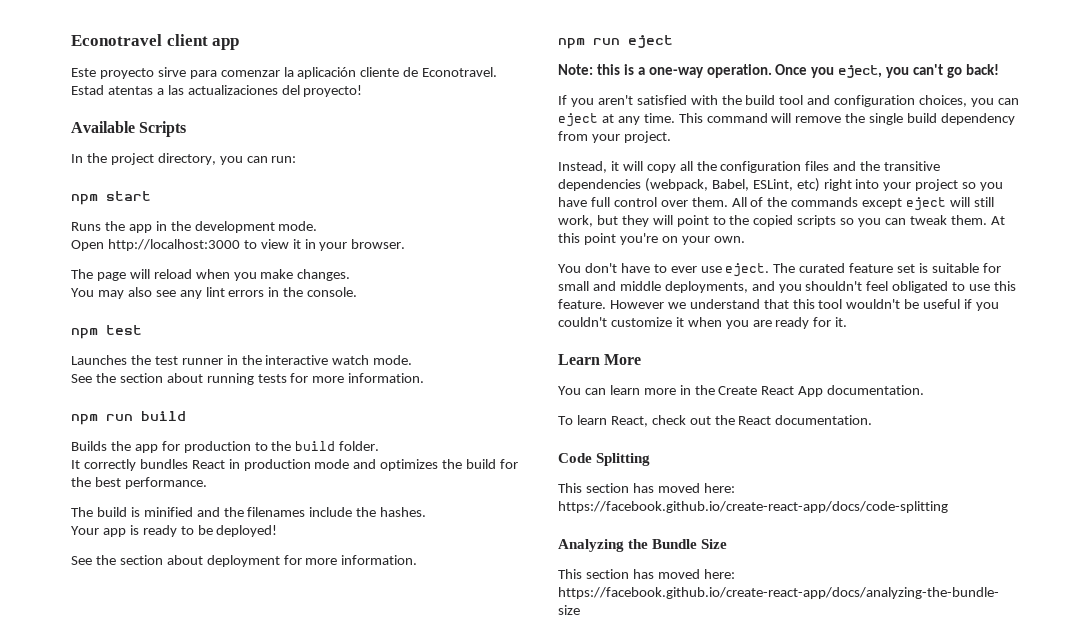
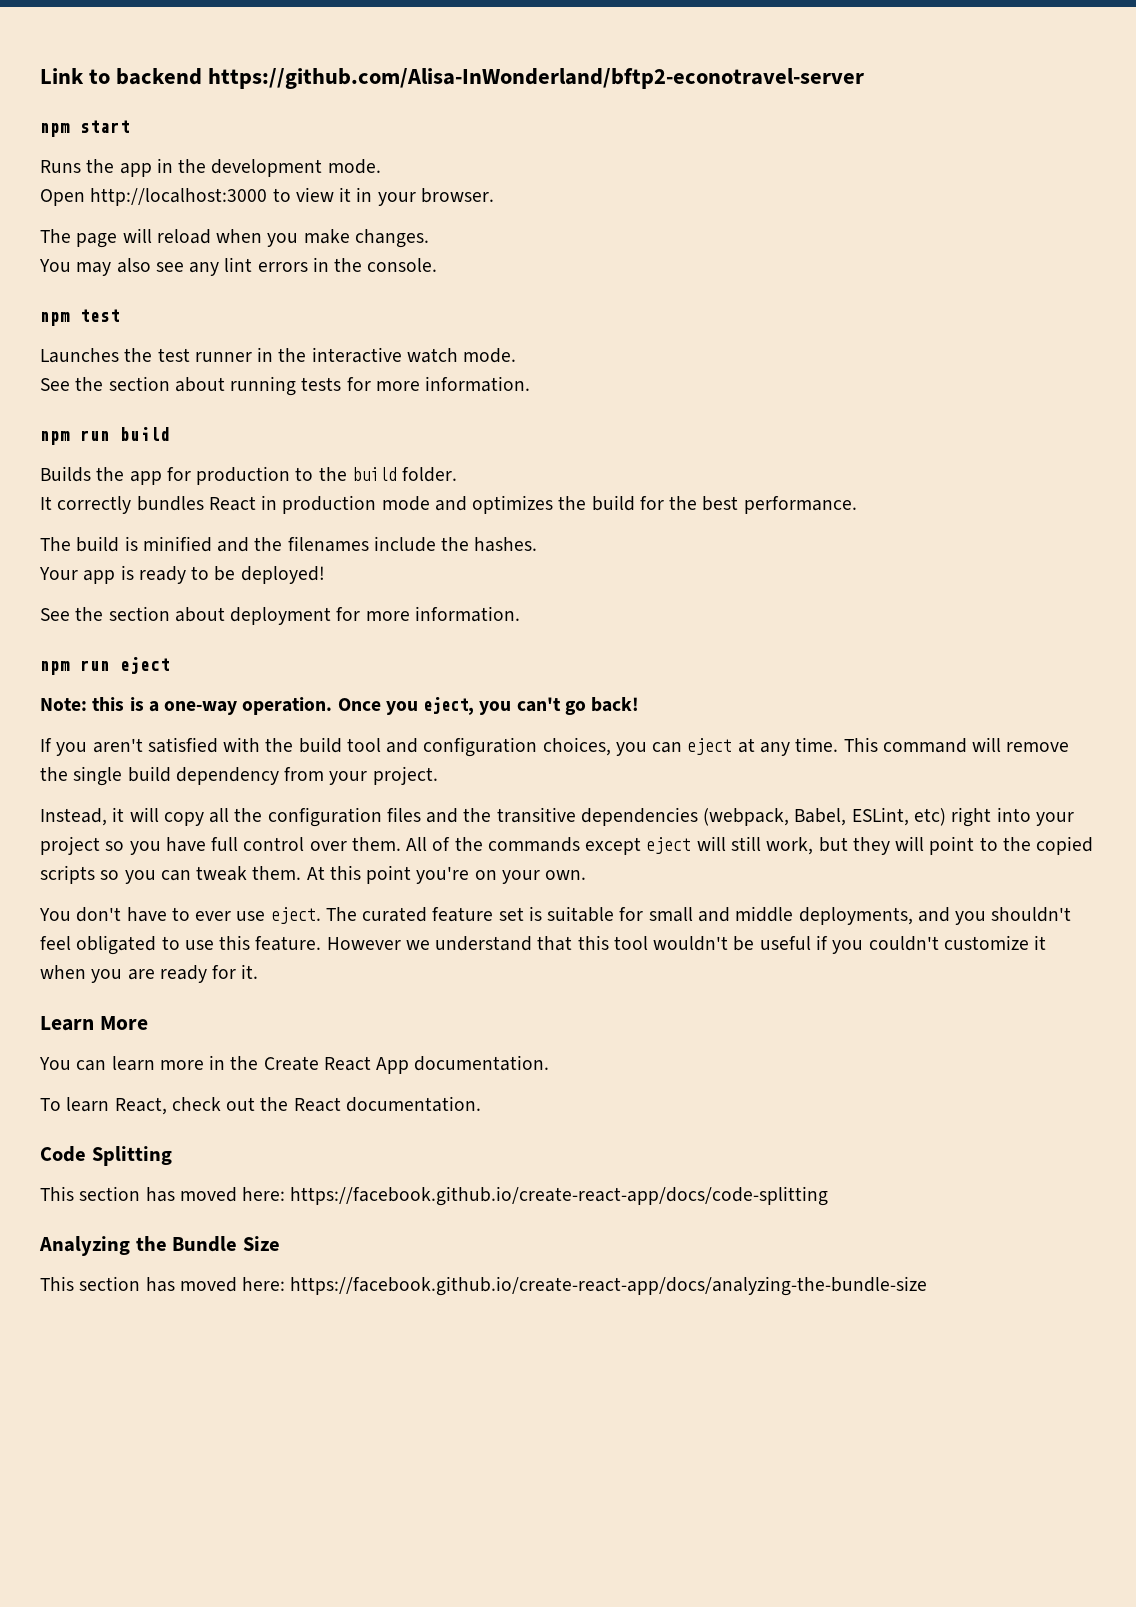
[71,34,240,50] [71,67,498,79] [71,85,363,97] [71,121,187,137] [71,153,297,165] Econotravel client app // Este proyecto sirve para comenzar la aplicación cliente de Econotravel. Estad atentas a las actualizaciones del proyecto! // Available Scripts // In the project directory, you can run: -> [40,68,865,89] Link to backend https://github.com/Alisa-InWonderland/bftp2-econotravel-server

